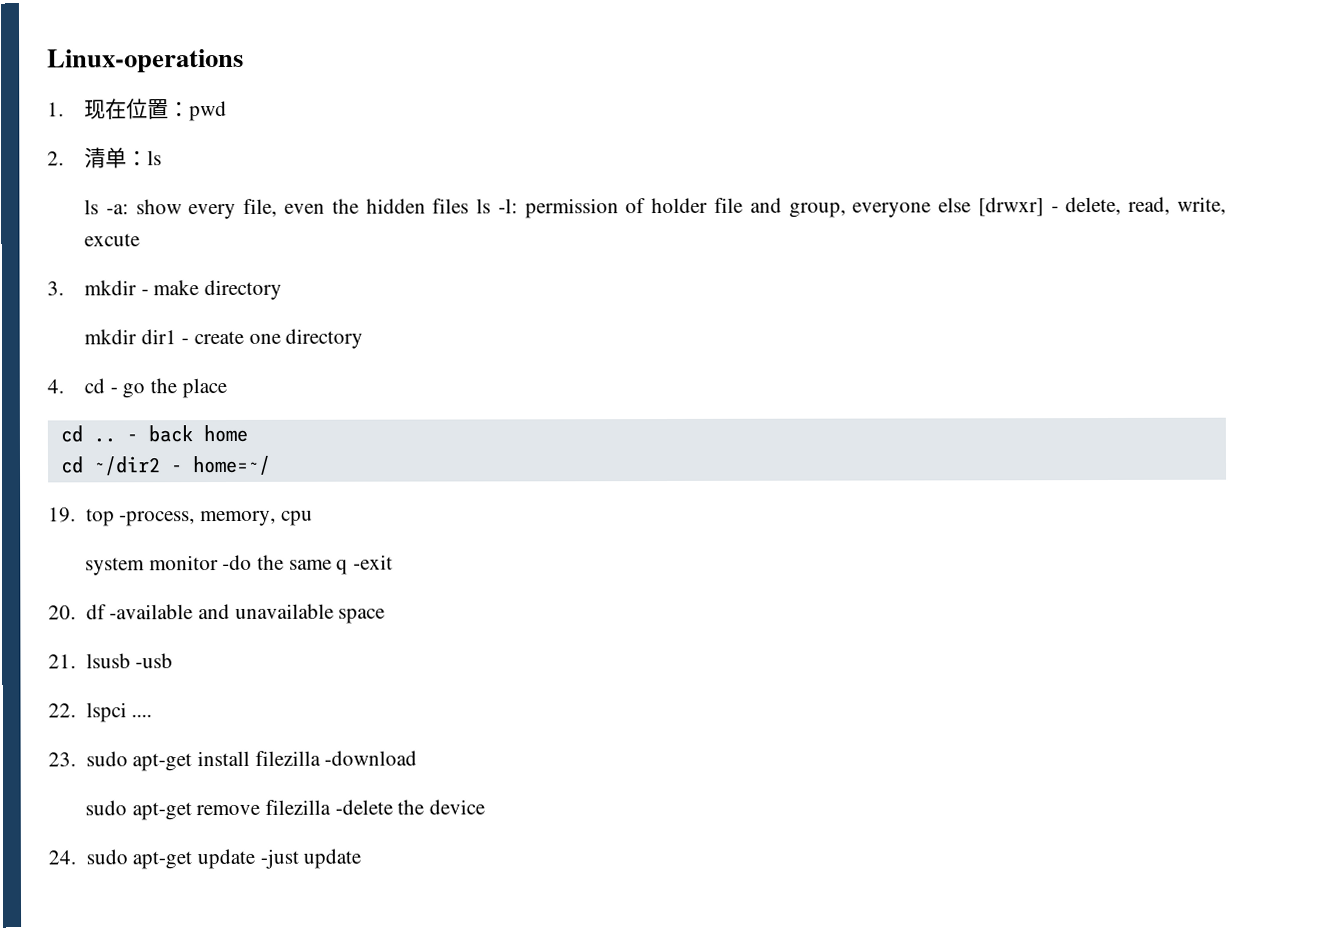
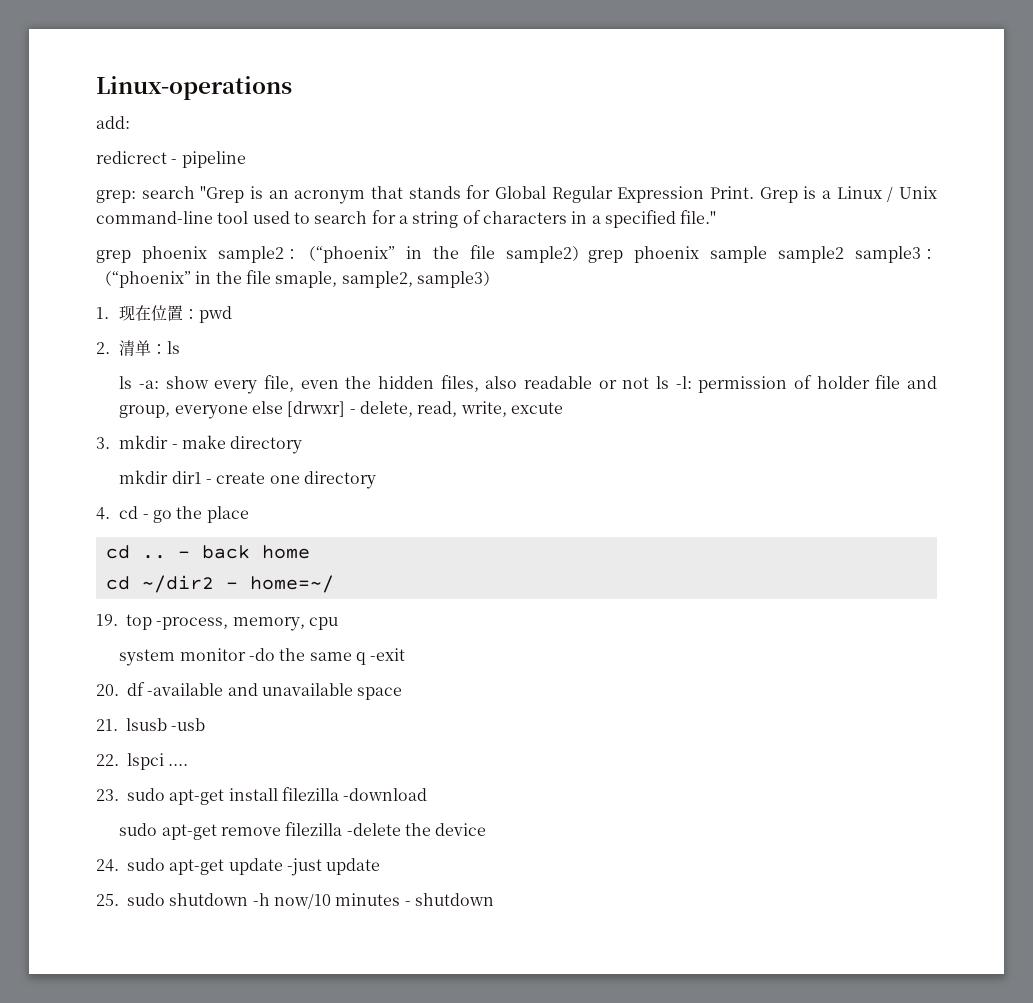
(244, 61) none -> [96,116,130,129] [96,151,246,168] [96,185,937,204] [96,210,717,228] [96,245,937,263] [96,270,499,288] // add: // redicrect - pipeline // grep: search "Grep is an acronym that stands for Global Regular Expression Print. Grep is a Linux / Unix command-line tool used to search for a string of characters in a specified file." // grep phoenix sample2：（“phoenix” in the file sample2）grep phoenix sample sample2 sample3：（“phoenix” in the file smaple, sample2, sample3）
[432,198,470,214] files -> [440,375,650,392] files, also readable or not
(362, 858) none -> [96,893,494,909] // 25. sudo shutdown -h now/10 minutes - shutdown

